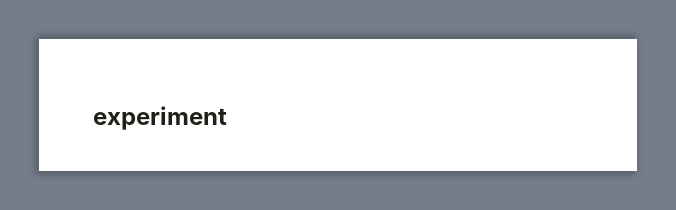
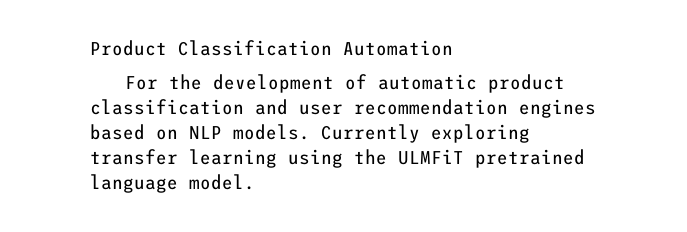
[93,106,227,130] experiment -> [90,40,453,56] [125,74,566,93] [90,99,596,118] [90,124,530,143] [90,149,585,168] [90,174,255,193] Product Classification Automation // For the development of automatic product classification and user recommendation engines based on NLP models. Currently exploring transfer learning using the ULMFiT pretrained language model.

